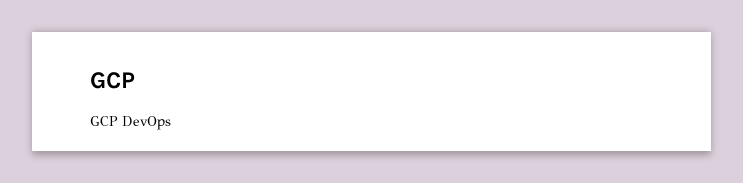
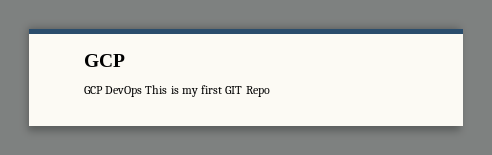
(171, 123) none -> [145,85,270,97] This is my first GIT Repo

